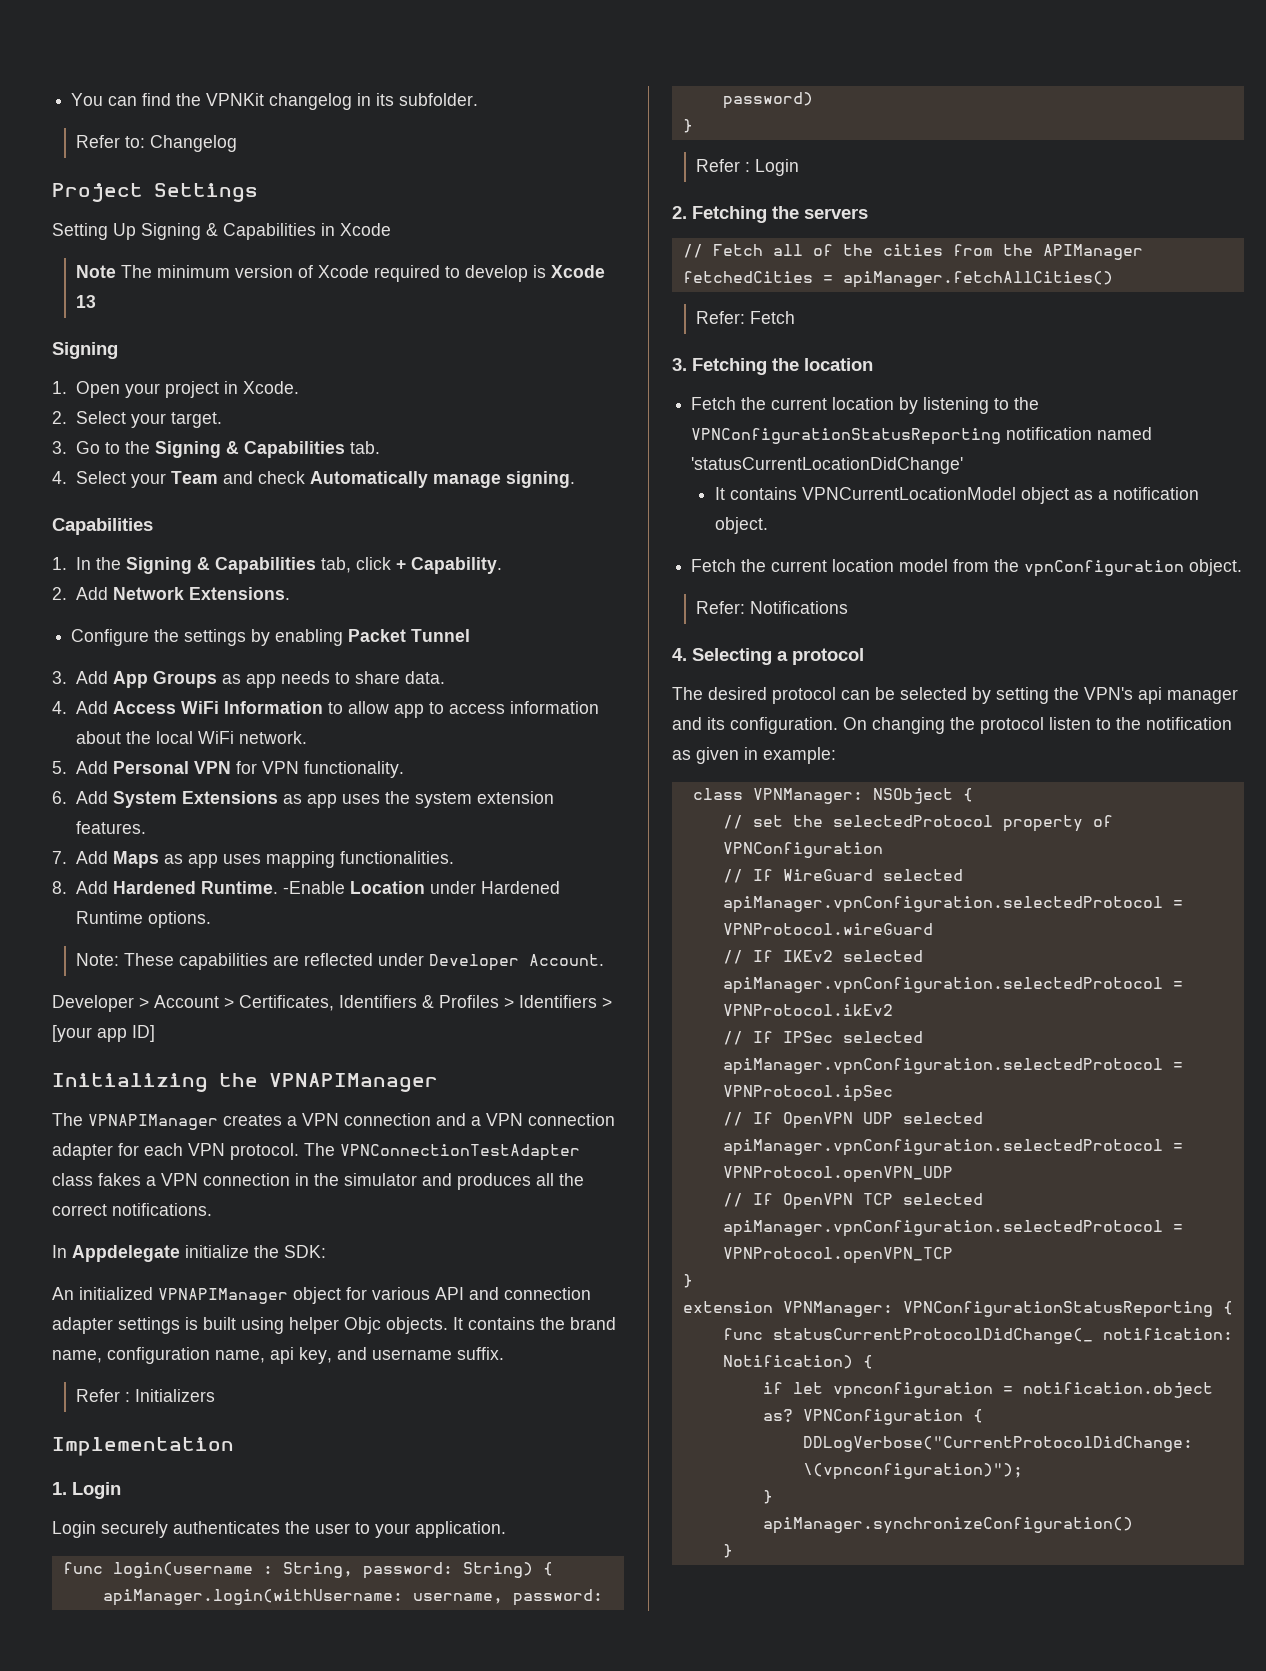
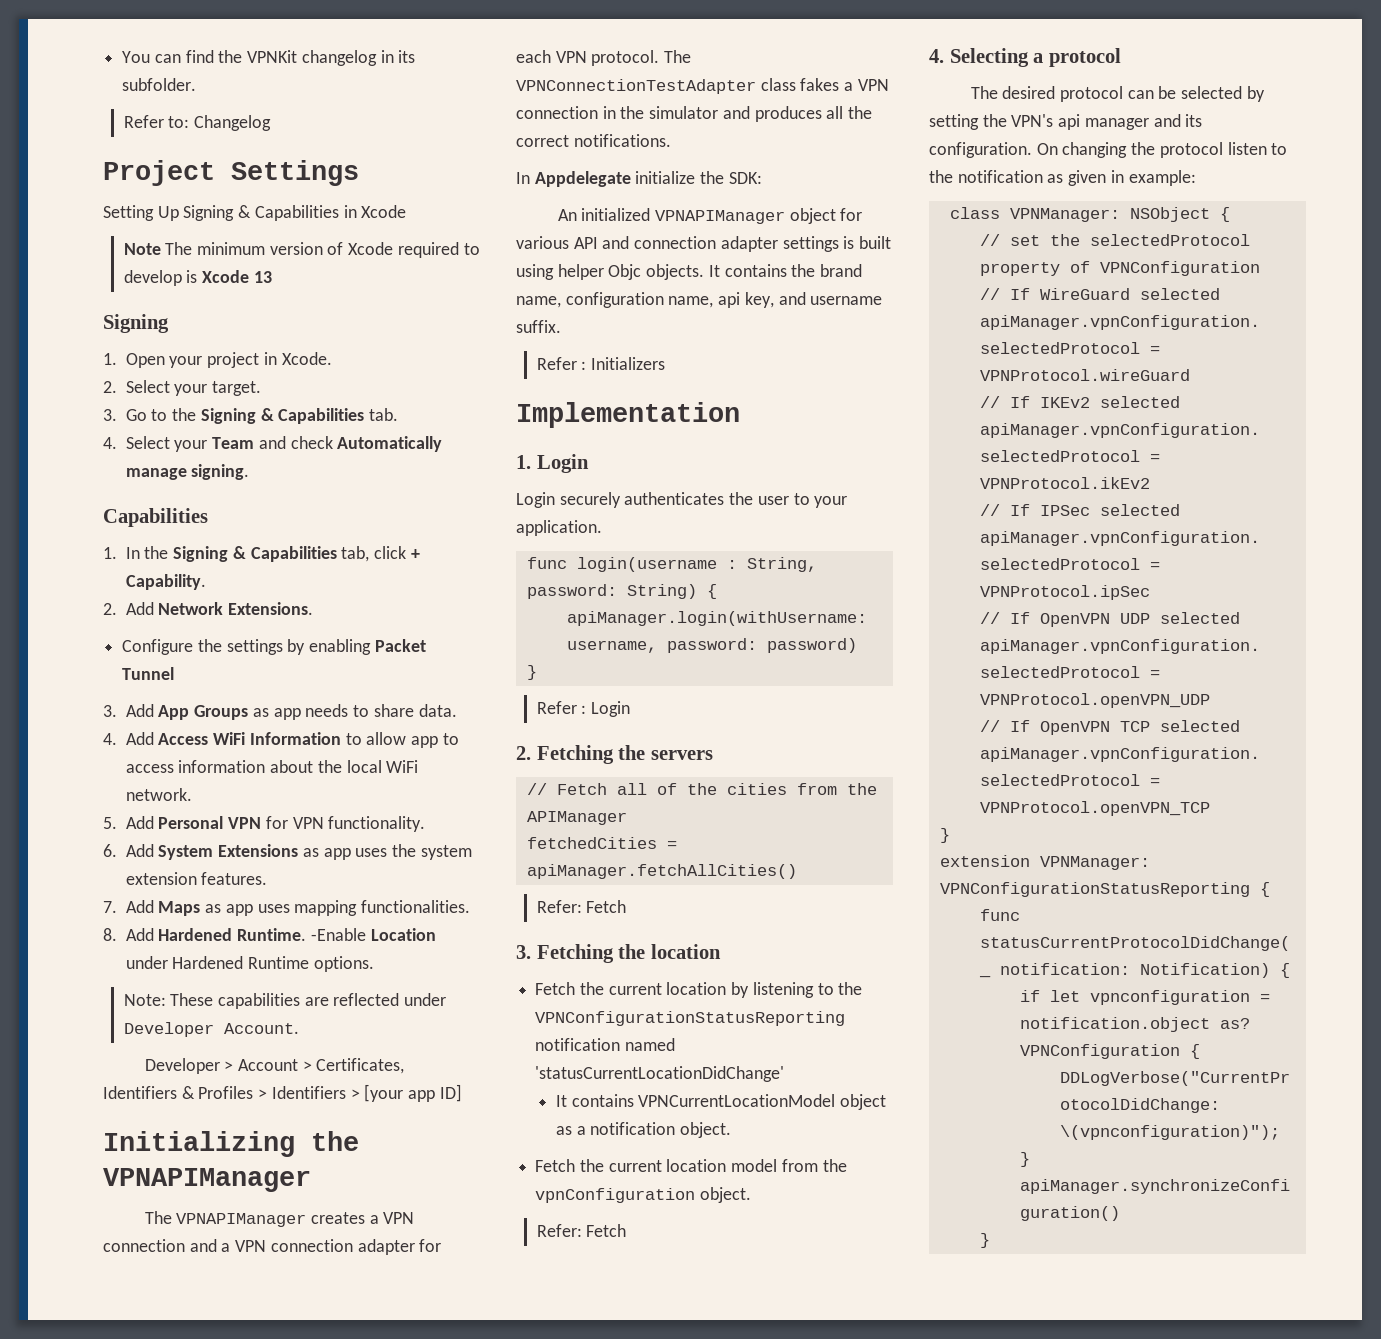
[749,601,848,614] Notifications -> [586,1224,627,1237] Fetch

